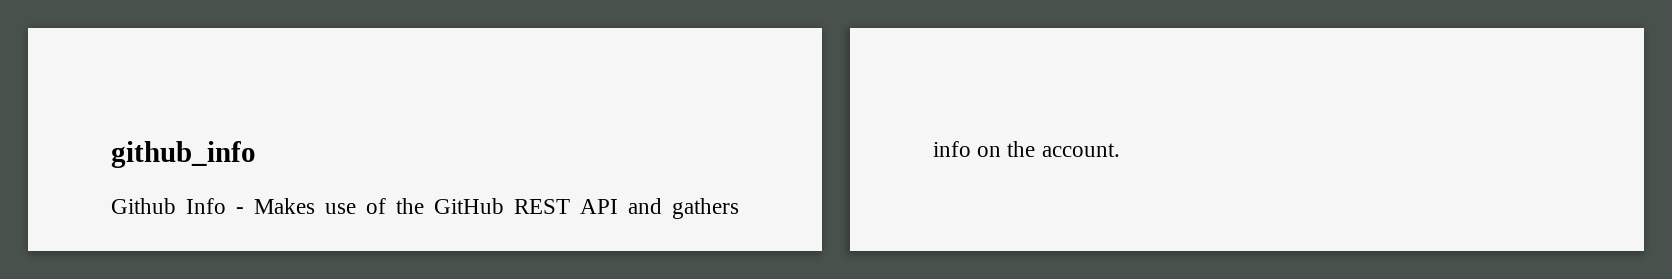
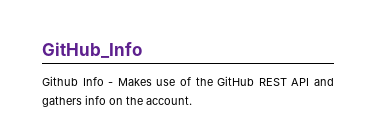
[111,141,256,168] github_info -> [42,42,142,58] GitHub_Info

